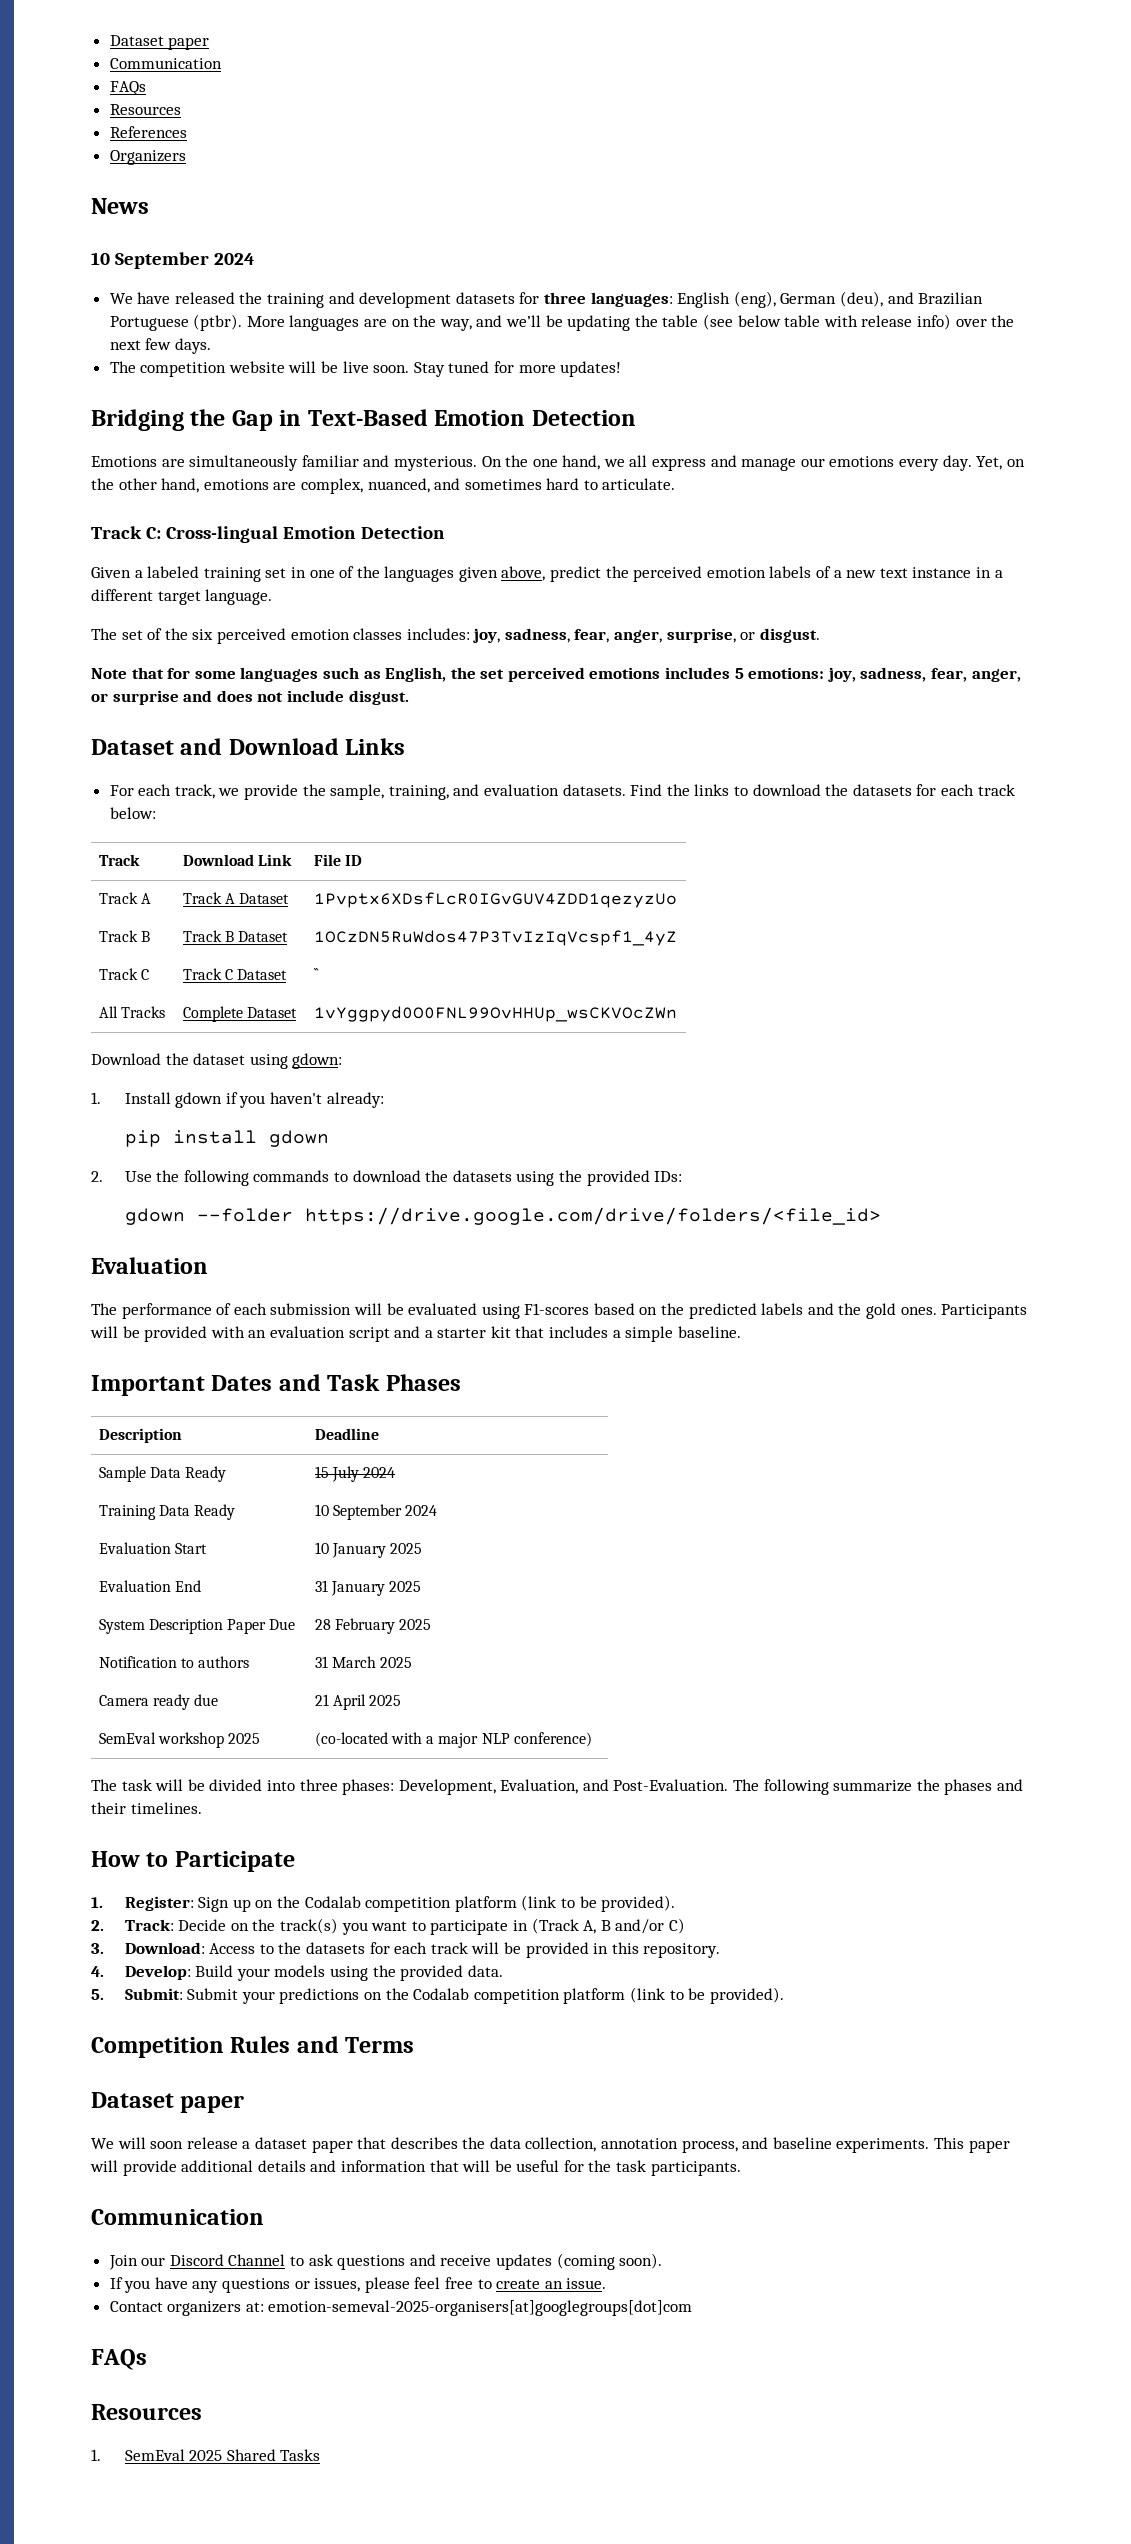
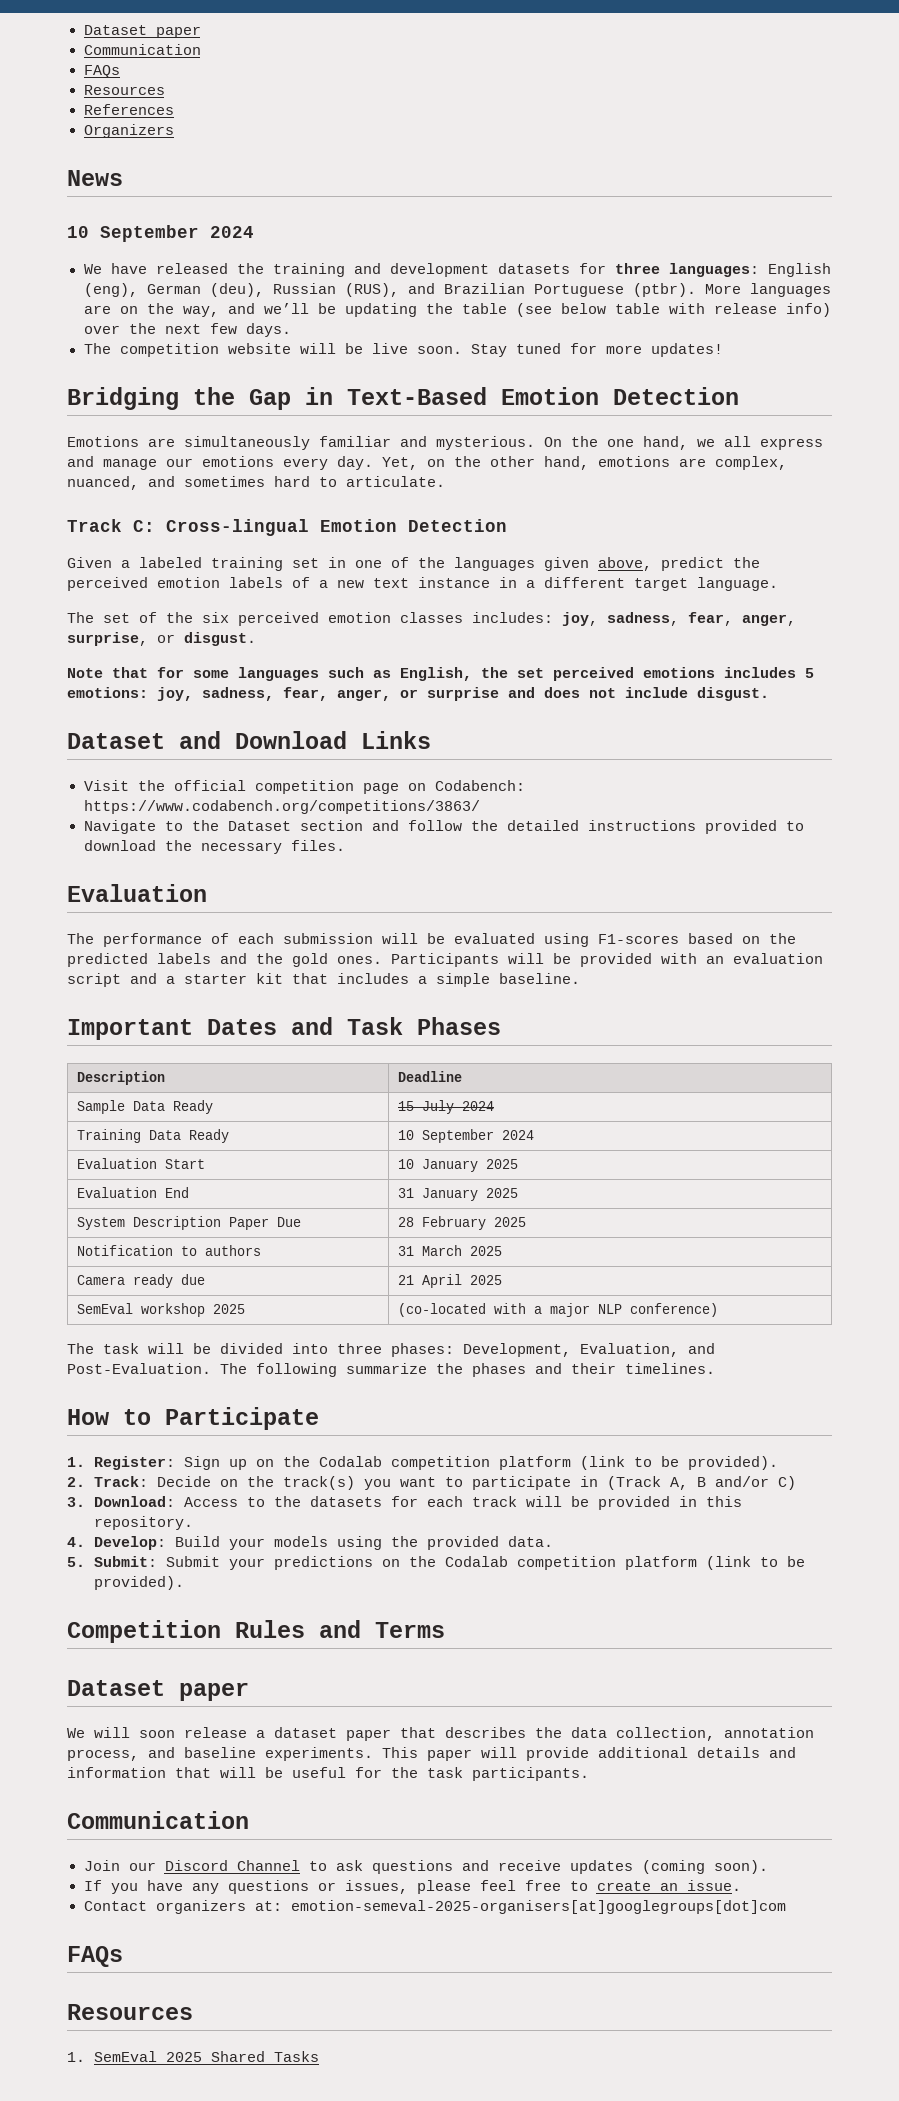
(883, 299) none -> [272,283,399,297] Russian (RUS),
[109,784,1015,800] [109,807,156,819] [98,854,140,866] [182,854,293,866] [313,854,363,866] [98,892,152,904] [182,892,290,904] [313,892,677,908] [98,930,151,942] [182,930,289,942] [313,930,677,946] [98,968,150,980] [182,968,288,980] [313,968,319,980] [98,1006,166,1018] [182,1006,298,1022] [313,1006,677,1022] [91,1053,343,1069] [91,1092,384,1108] [124,1130,329,1147] [91,1170,683,1186] [124,1207,881,1225] For each track, we provide the sample, training, and evaluation datasets. Find the links to download the datasets for each track below: // Track | Download Link | File ID // Track A | Track A Dataset | 1Pvptx6XDsfLcR0IGvGUV4ZDD1qezyzUo // Track B | Track B Dataset | 1OCzDN5RuWdos47P3TvIzIqVcspf1_4yZ // Track C | Track C Dataset | `` // All Tracks | Complete Dataset | 1vYggpyd0O0FNL99OvHHUp_wsCKVOcZWn // Download the dataset using gdown: // 1. Install gdown if you haven't already: // pip install gdown // 2. Use the following commands to download the datasets using the provided IDs: // gdown --folder https://drive.google.com/drive/folders/<file_id> -> [83,780,525,794] [83,800,480,814] [83,820,804,834] [83,840,345,854] Visit the official competition page on Codabench: https://www.codabench.org/competitions/3863/ // Navigate to the Dataset section and follow the detailed instructions provided to download the necessary files.

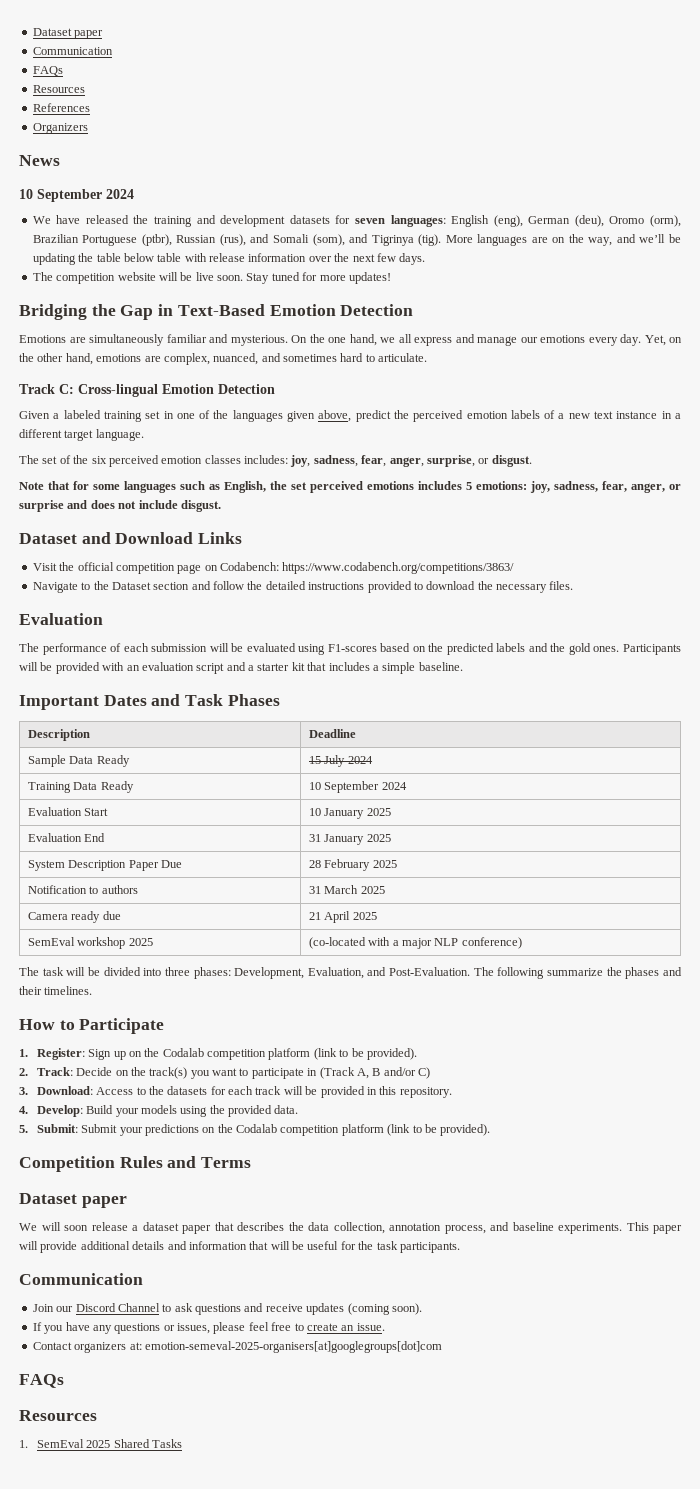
[614,263,660,274] three -> [354,218,385,224] seven
[272,283,696,297] Russian (RUS), and Brazilian Portuguese (ptbr). -> [609,215,681,227] [32,234,442,246] Oromo (orm), Brazilian Portuguese (ptbr), Russian (rus), and Somali (som), and Tigrinya (tig).
[515,303,552,317] (see -> (121, 257) none
[785,303,831,317] info) -> [248,253,307,262] information

